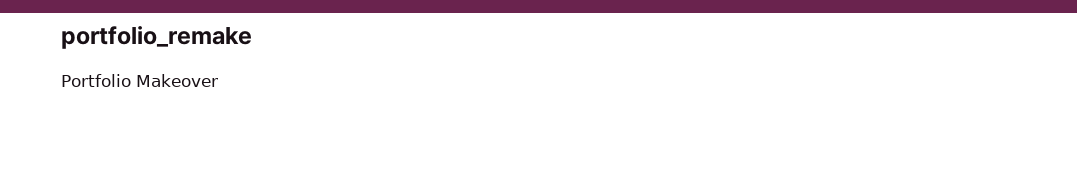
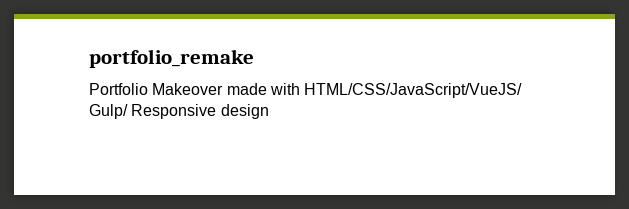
(218, 80) none -> [226,83,523,98] [89,104,269,119] made with HTML/CSS/JavaScript/VueJS/ Gulp/ Responsive design

